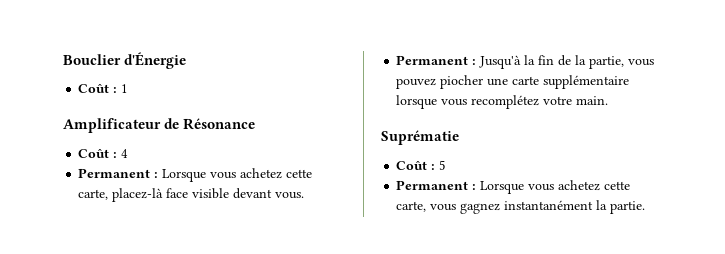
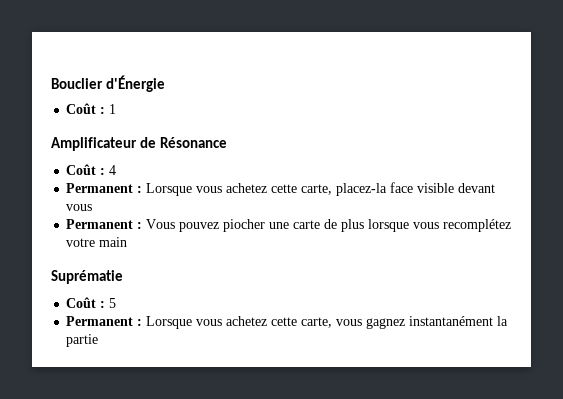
[112,188,164,202] placez-là -> [336,183,388,196] placez-la
[275,192,305,199] [396,55,655,69] vous. // Permanent : Jusqu'à la fin de la partie, vous -> [66,204,93,211] [66,219,176,229] vous // Permanent : Vous
[543,75,630,89] supplémentaire -> [324,219,365,232] de plus
[576,96,609,105] main. -> [99,237,128,247] main
[610,201,646,214] partie. -> [66,334,99,347] partie

